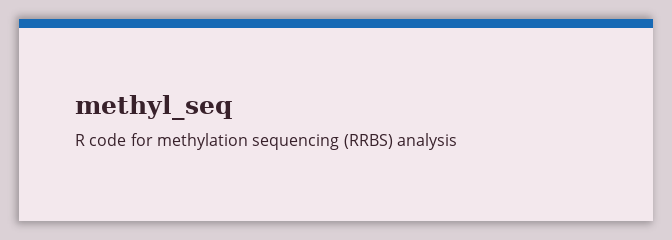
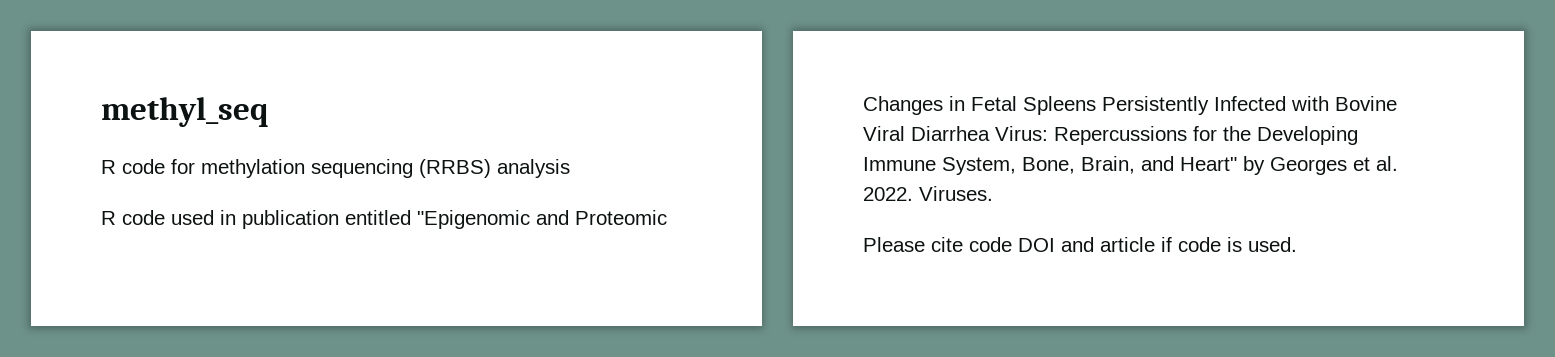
(457, 141) none -> [101,210,667,229] [863,96,1397,115] [863,126,1358,145] [863,156,1398,175] [863,186,993,201] [863,237,1297,252] // R code used in publication entitled "Epigenomic and Proteomic Changes in Fetal Spleens Persistently Infected with Bovine Viral Diarrhea Virus: Repercussions for the Developing Immune System, Bone, Brain, and Heart" by Georges et al. 2022. Viruses. // Please cite code DOI and article if code is used.

